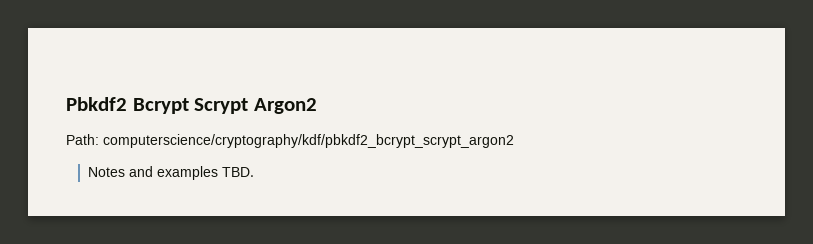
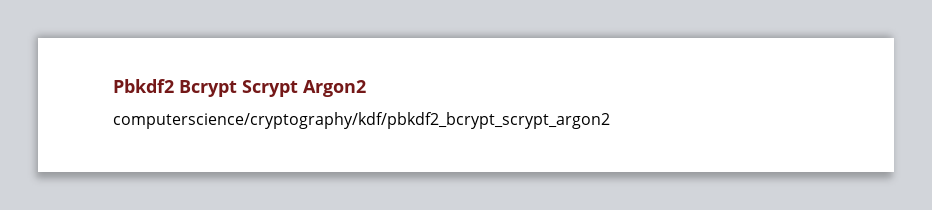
[66,134,99,145] Path: -> (366, 88) none
[88,166,255,180] // Notes and examples TBD. -> (610, 120) none

